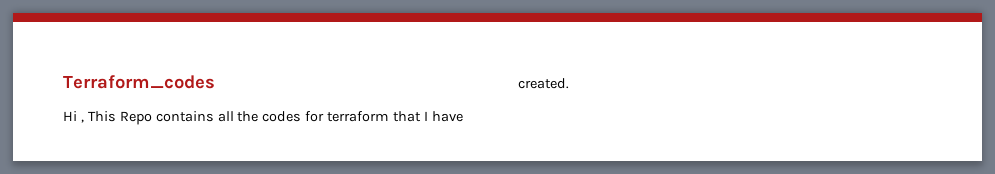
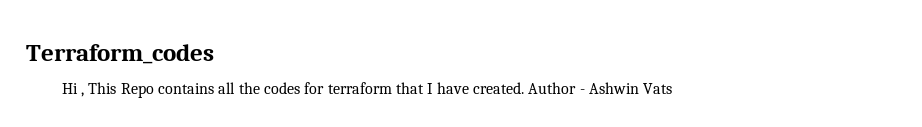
(569, 83) none -> [528,82,673,94] Author - Ashwin Vats

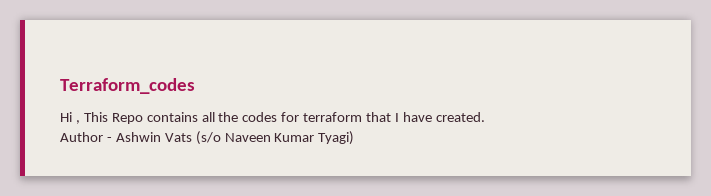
(525, 88) none -> (485, 117) //
(673, 88) none -> [195,131,355,145] (s/o Naveen Kumar Tyagi)

